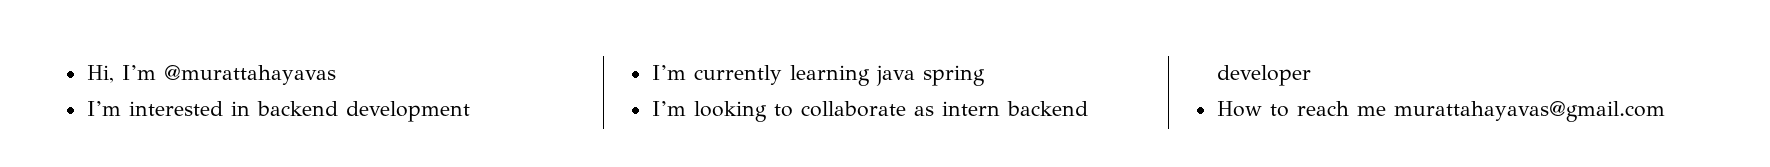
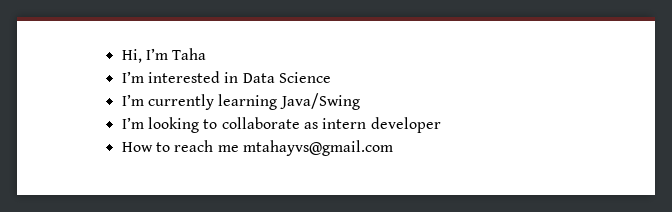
[163,65,336,85] @murattahayavas -> [172,48,207,60] Taha
[256,101,470,122] backend development -> [242,72,331,83] Data Science
[875,65,985,86] java spring -> [279,93,360,110] Java/Swing
[1006,101,1088,116] backend -> (367, 123) none
[1393,101,1665,122] murattahayavas@gmail.com -> [242,140,393,156] mtahayvs@gmail.com

